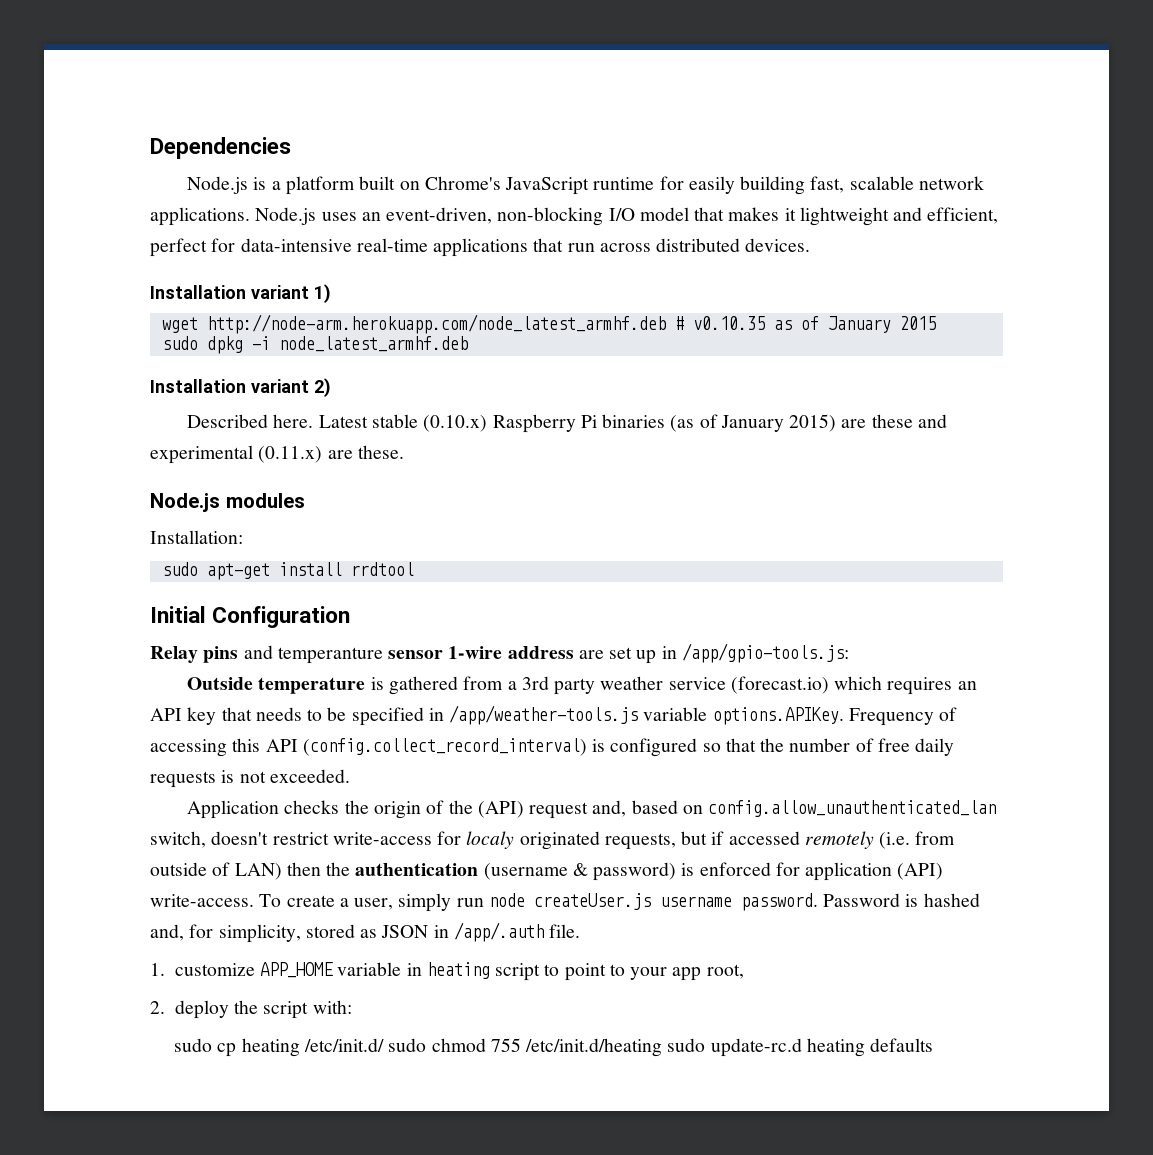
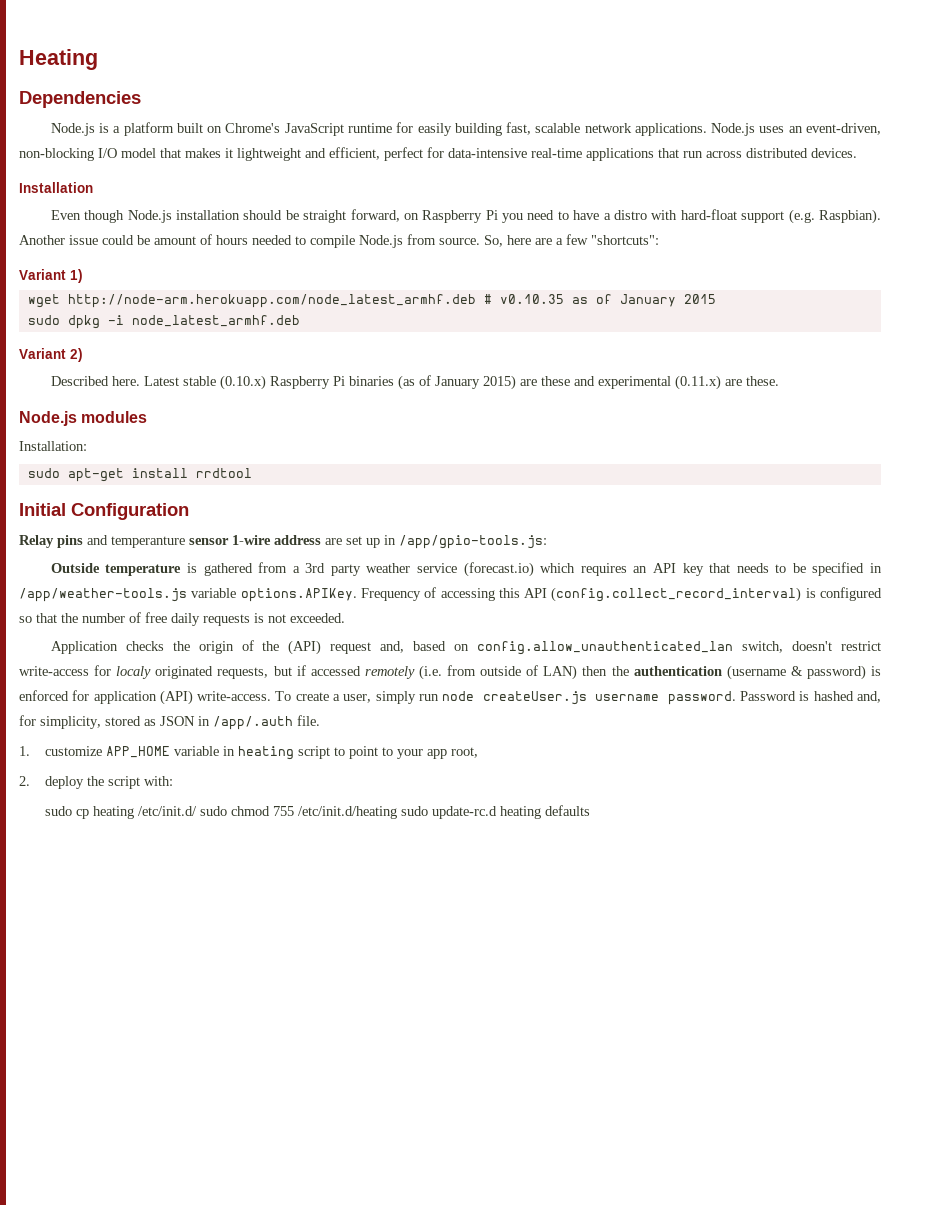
(150, 148) none -> [19,49,98,70] Heating //
[251,285,309,299] variant -> [50,209,881,224] [19,234,659,248] [19,269,66,280] // Even though Node.js installation should be straight forward, on Raspberry Pi you need to have a distro with hard-float support (e.g. Raspbian). Another issue could be amount of hours needed to compile Node.js from source. So, here are a few "shortcuts": // Variant
[150,379,309,393] Installation variant -> [19,348,66,359] Variant

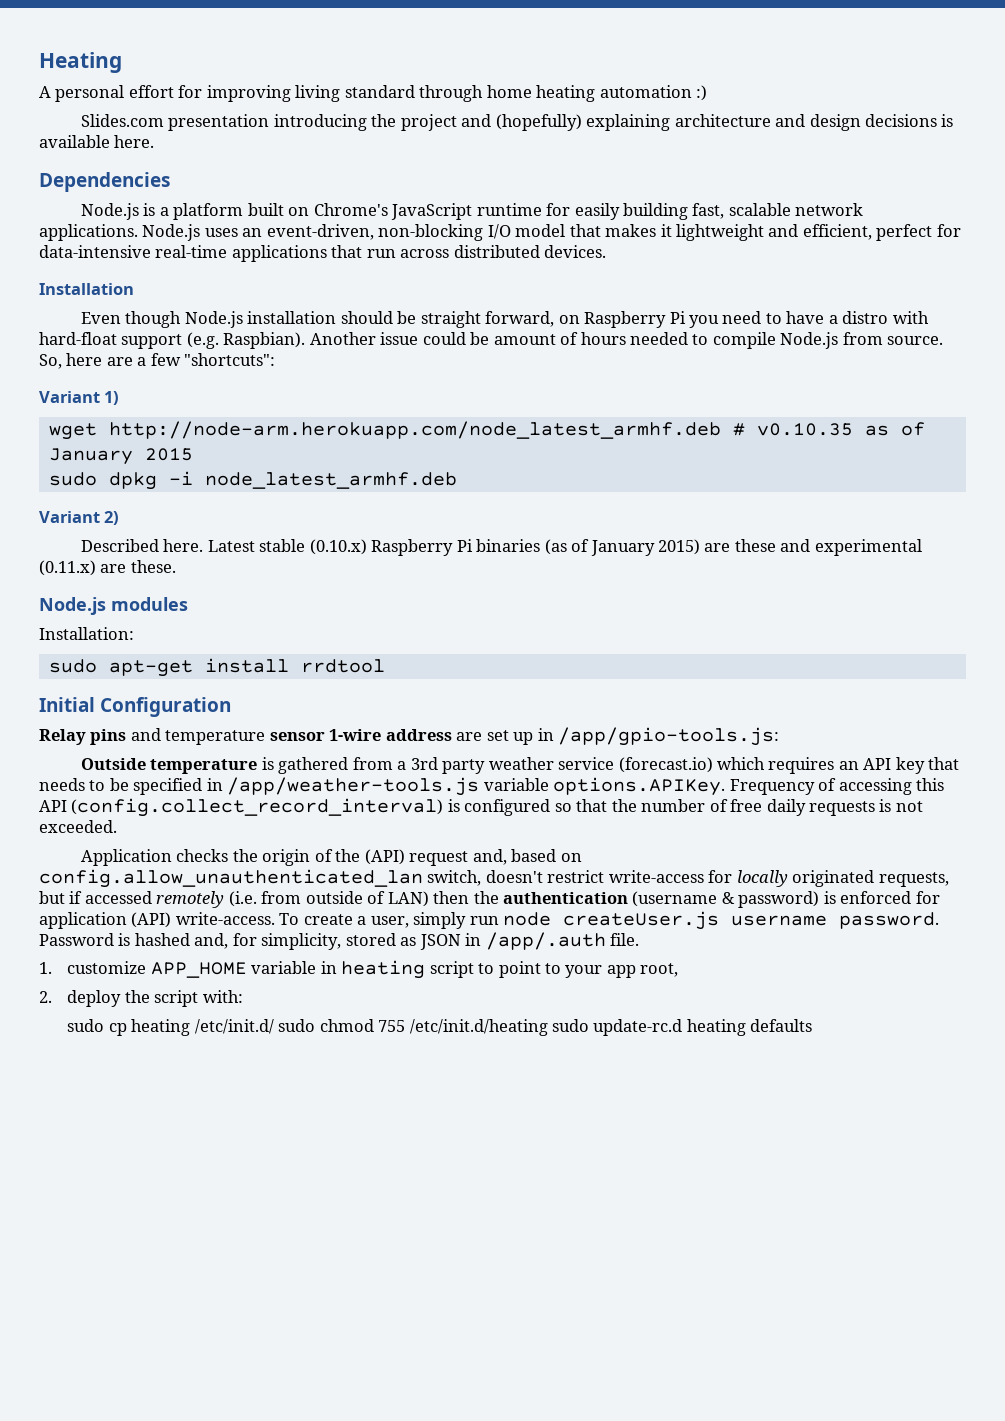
(98, 59) none -> [39,85,708,102] [81,114,954,131] [39,135,155,148] // A personal effort for improving living standard through home heating automation :) // Slides.com presentation introducing the project and (hopefully) explaining architecture and design decisions is available here.
[111,536,185,548] temperanture -> [165,730,266,745] temperature
[116,666,152,679] localy -> [736,870,788,887] locally

